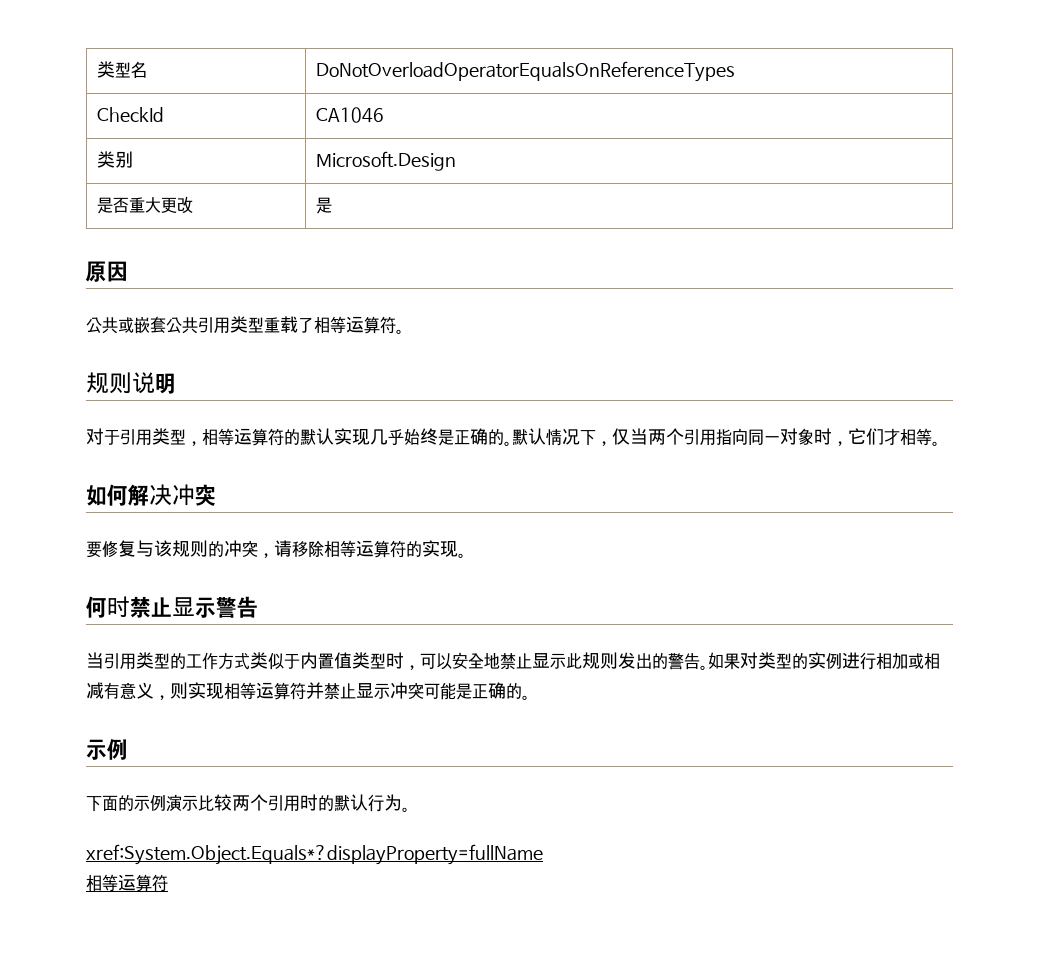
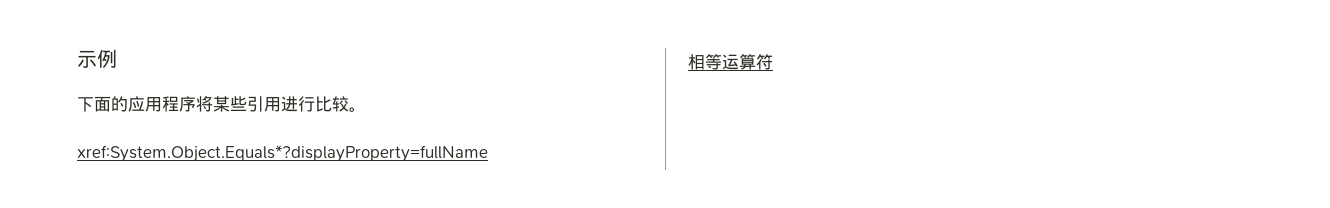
[96,61,147,78] [315,61,735,82] [96,107,164,122] [315,107,384,123] [96,151,133,168] [315,151,456,171] [96,196,193,214] [315,197,332,214] [85,261,128,282] [86,316,404,334] [86,372,176,394] [86,428,940,446] [86,484,216,506] [86,540,466,558] [86,596,258,618] [86,652,940,670] [86,682,530,700] [86,739,128,760] [86,794,402,812] 类型名 | DoNotOverloadOperatorEqualsOnReferenceTypes // CheckId | CA1046 // 类别 | Microsoft.Design // 是否重大更改 | 是 // 原因 // 公共或嵌套公共引用类型重载了相等运算符。 // 规则说明 // 对于引用类型，相等运算符的默认实现几乎始终是正确的。默认情况下，仅当两个引用指向同一对象时，它们才相等。 // 如何解决冲突 // 要修复与该规则的冲突，请移除相等运算符的实现。 // 何时禁止显示警告 // 当引用类型的工作方式类似于内置值类型时，可以安全地禁止显示此规则发出的警告。如果对类型的实例进行相加或相减有意义，则实现相等运算符并禁止显示冲突可能是正确的。 // 示例 // 下面的示例演示比较两个引用时的默认行为 -> [77,49,117,68] [77,96,349,112] 示例 // 下面的应用程序将某些引用进行比较

